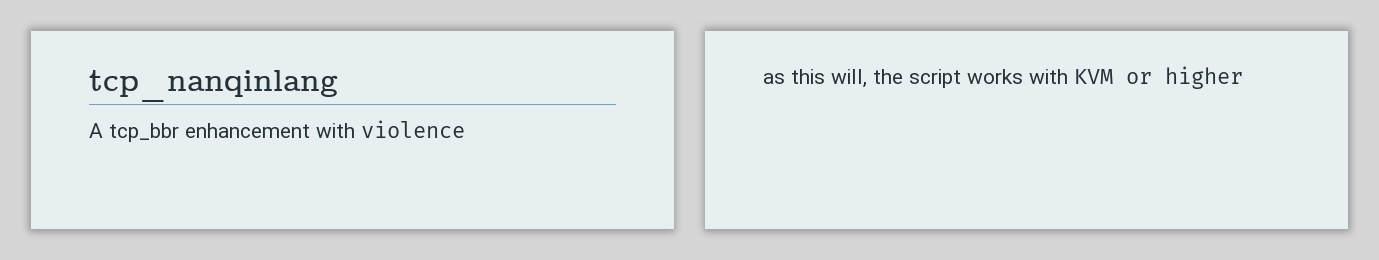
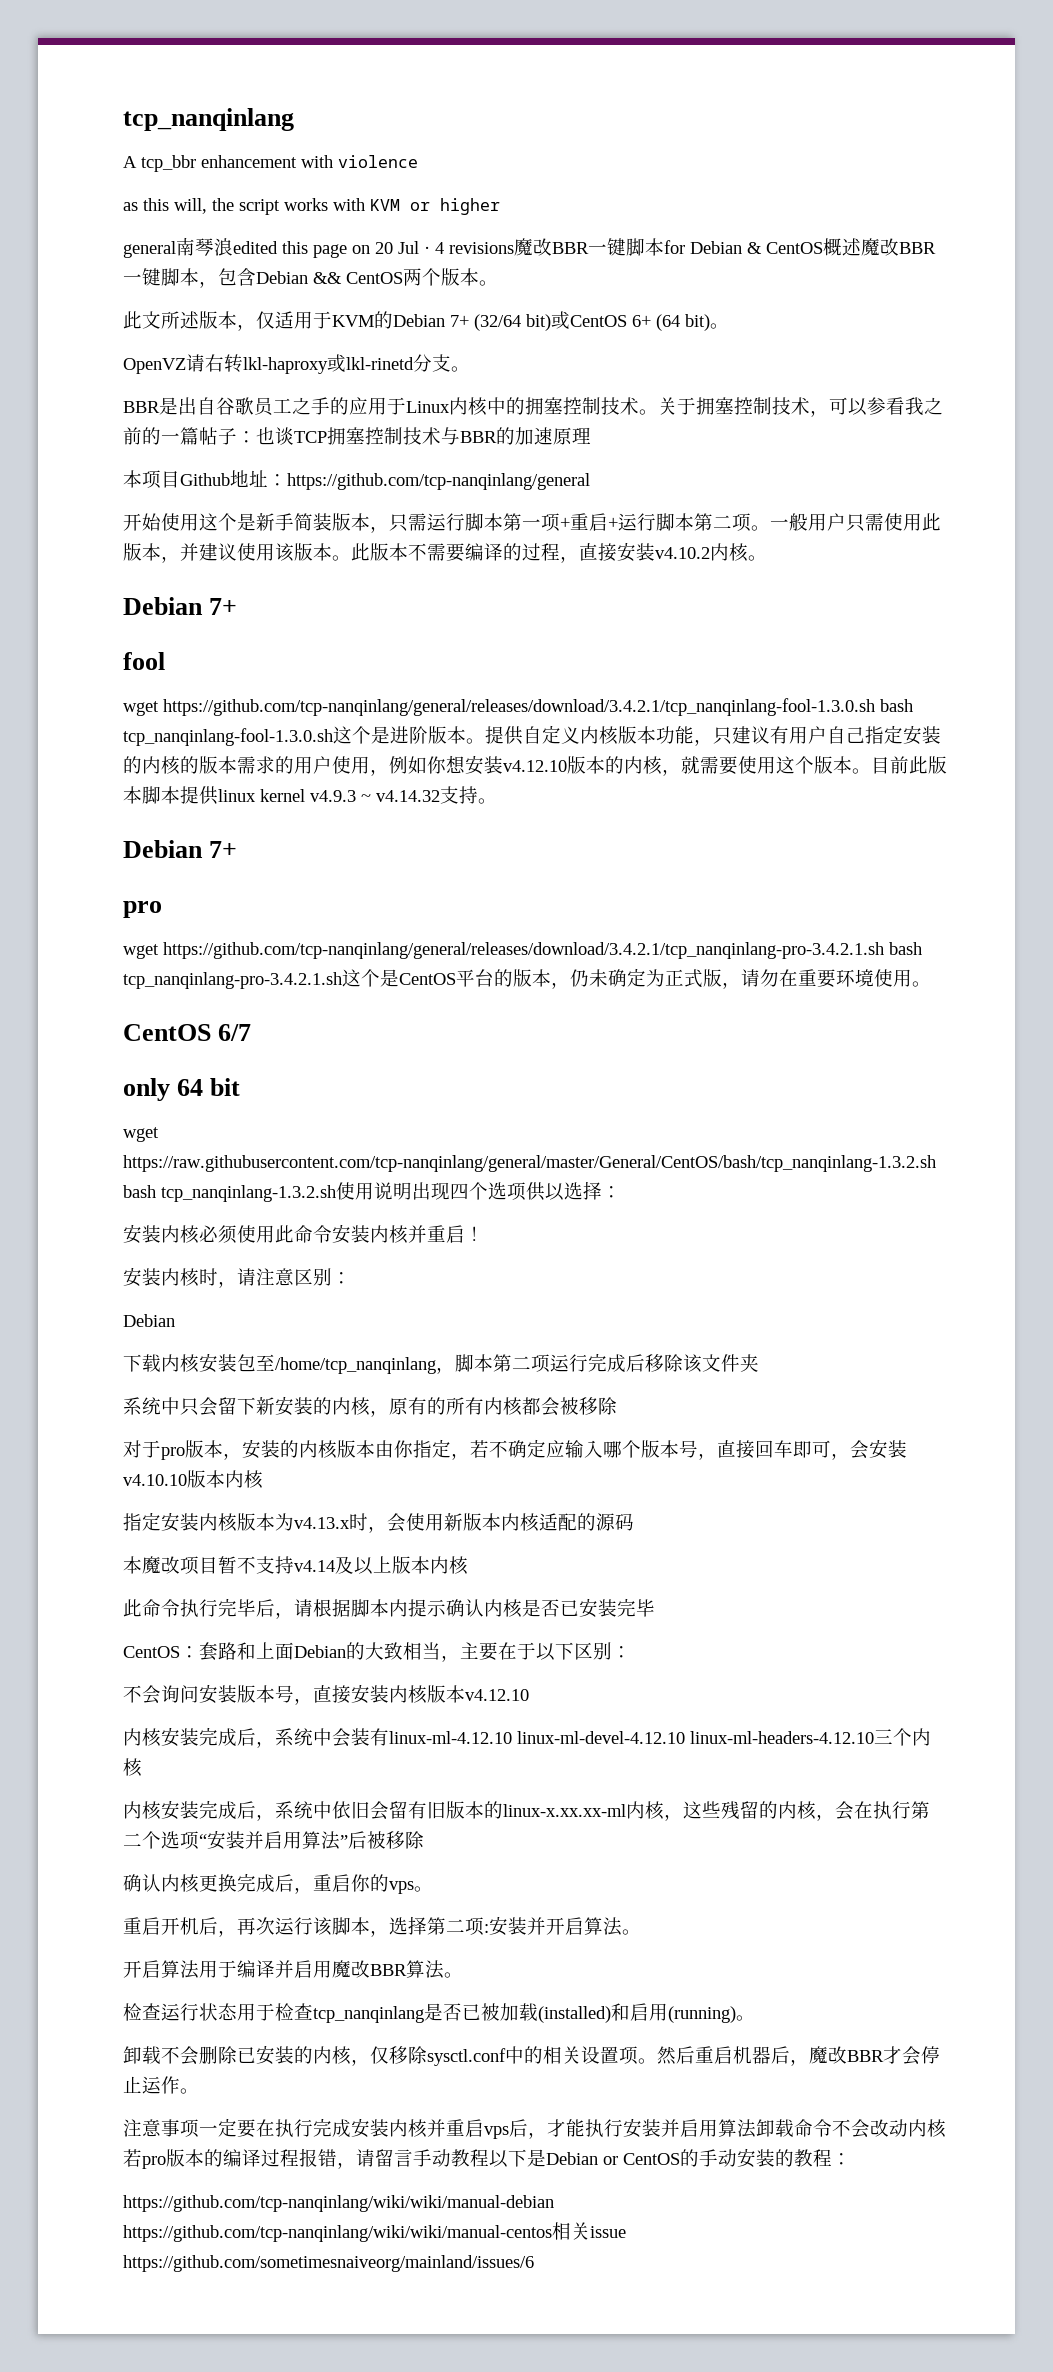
(1243, 77) none -> [123,237,936,258] [123,268,498,288] [123,311,729,331] [123,354,470,374] [123,397,943,417] [123,427,591,445] [123,470,590,490] [123,513,941,533] [123,542,767,563] [123,597,238,615] [123,652,165,670] [123,698,913,716] [123,725,941,746] [123,755,947,776] [123,786,497,805] [123,840,238,858] [123,901,162,918] [123,942,922,959] [123,968,931,989] [123,1024,252,1041] [123,1078,241,1101] [123,1127,159,1142] [123,1155,936,1172] [123,1181,621,1202] [123,1224,484,1244] [123,1267,351,1288] [123,1314,175,1327] [123,1353,759,1374] [123,1396,617,1417] [123,1439,907,1460] [123,1470,263,1489] [123,1512,634,1533] [123,1556,468,1575] [123,1598,655,1619] [123,1642,631,1662] [123,1684,529,1705] [123,1727,931,1748] [123,1758,142,1777] [123,1800,930,1821] [123,1830,424,1850] [123,1873,433,1894] [123,1916,641,1937] [123,1960,463,1979] [123,2003,755,2023] [123,2045,940,2066] [123,2076,199,2094] [123,2118,946,2139] [123,2148,851,2169] [123,2195,554,2212] [123,2222,626,2242] [123,2255,534,2272] // general南琴浪edited this page on 20 Jul · 4 revisions魔改BBR一键脚本for Debian & CentOS概述魔改BBR一键脚本，包含Debian && CentOS两个版本。 // 此文所述版本，仅适用于KVM的Debian 7+ (32/64 bit)或CentOS 6+ (64 bit)。 // OpenVZ请右转lkl-haproxy或lkl-rinetd分支。 // BBR是出自谷歌员工之手的应用于Linux内核中的拥塞控制技术。关于拥塞控制技术，可以参看我之前的一篇帖子：也谈TCP拥塞控制技术与BBR的加速原理 // 本项目Github地址：https://github.com/tcp-nanqinlang/general // 开始使用这个是新手简装版本，只需运行脚本第一项+重启+运行脚本第二项。一般用户只需使用此版本，并建议使用该版本。此版本不需要编译的过程，直接安装v4.10.2内核。 // Debian 7+ // fool // wget https://github.com/tcp-nanqinlang/general/releases/download/3.4.2.1/tcp_nanqinlang-fool-1.3.0.sh bash tcp_nanqinlang-fool-1.3.0.sh这个是进阶版本。提供自定义内核版本功能，只建议有用户自己指定安装的内核的版本需求的用户使用，例如你想安装v4.12.10版本的内核，就需要使用这个版本。目前此版本脚本提供linux kernel v4.9.3 ~ v4.14.32支持。 // Debian 7+ // pro // wget https://github.com/tcp-nanqinlang/general/releases/download/3.4.2.1/tcp_nanqinlang-pro-3.4.2.1.sh bash tcp_nanqinlang-pro-3.4.2.1.sh这个是CentOS平台的版本，仍未确定为正式版，请勿在重要环境使用。 // CentOS 6/7 // only 64 bit // wget https://raw.githubusercontent.com/tcp-nanqinlang/general/master/General/CentOS/bash/tcp_nanqinlang-1.3.2.sh bash tcp_nanqinlang-1.3.2.sh使用说明出现四个选项供以选择： // 安装内核必须使用此命令安装内核并重启！ // 安装内核时，请注意区别： // Debian // 下载内核安装包至/home/tcp_nanqinlang，脚本第二项运行完成后移除该文件夹 // 系统中只会留下新安装的内核，原有的所有内核都会被移除 // 对于pro版本，安装的内核版本由你指定，若不确定应输入哪个版本号，直接回车即可，会安装v4.10.10版本内核 // 指定安装内核版本为v4.13.x时，会使用新版本内核适配的源码 // 本魔改项目暂不支持v4.14及以上版本内核 // 此命令执行完毕后，请根据脚本内提示确认内核是否已安装完毕 // CentOS：套路和上面Debian的大致相当，主要在于以下区别： // 不会询问安装版本号，直接安装内核版本v4.12.10 // 内核安装完成后，系统中会装有linux-ml-4.12.10 linux-ml-devel-4.12.10 linux-ml-headers-4.12.10三个内核 // 内核安装完成后，系统中依旧会留有旧版本的linux-x.xx.xx-ml内核，这些残留的内核，会在执行第二个选项“安装并启用算法”后被移除 // 确认内核更换完成后，重启你的vps。 // 重启开机后，再次运行该脚本，选择第二项:安装并开启算法。 // 开启算法用于编译并启用魔改BBR算法。 // 检查运行状态用于检查tcp_nanqinlang是否已被加载(installed)和启用(running)。 // 卸载不会删除已安装的内核，仅移除sysctl.conf中的相关设置项。然后重启机器后，魔改BBR才会停止运作。 // 注意事项一定要在执行完成安装内核并重启vps后，才能执行安装并启用算法卸载命令不会改动内核若pro版本的编译过程报错，请留言手动教程以下是Debian or CentOS的手动安装的教程： // https://github.com/tcp-nanqinlang/wiki/wiki/manual-debian https://github.com/tcp-nanqinlang/wiki/wiki/manual-centos相关issue https://github.com/sometimesnaiveorg/mainland/issues/6

